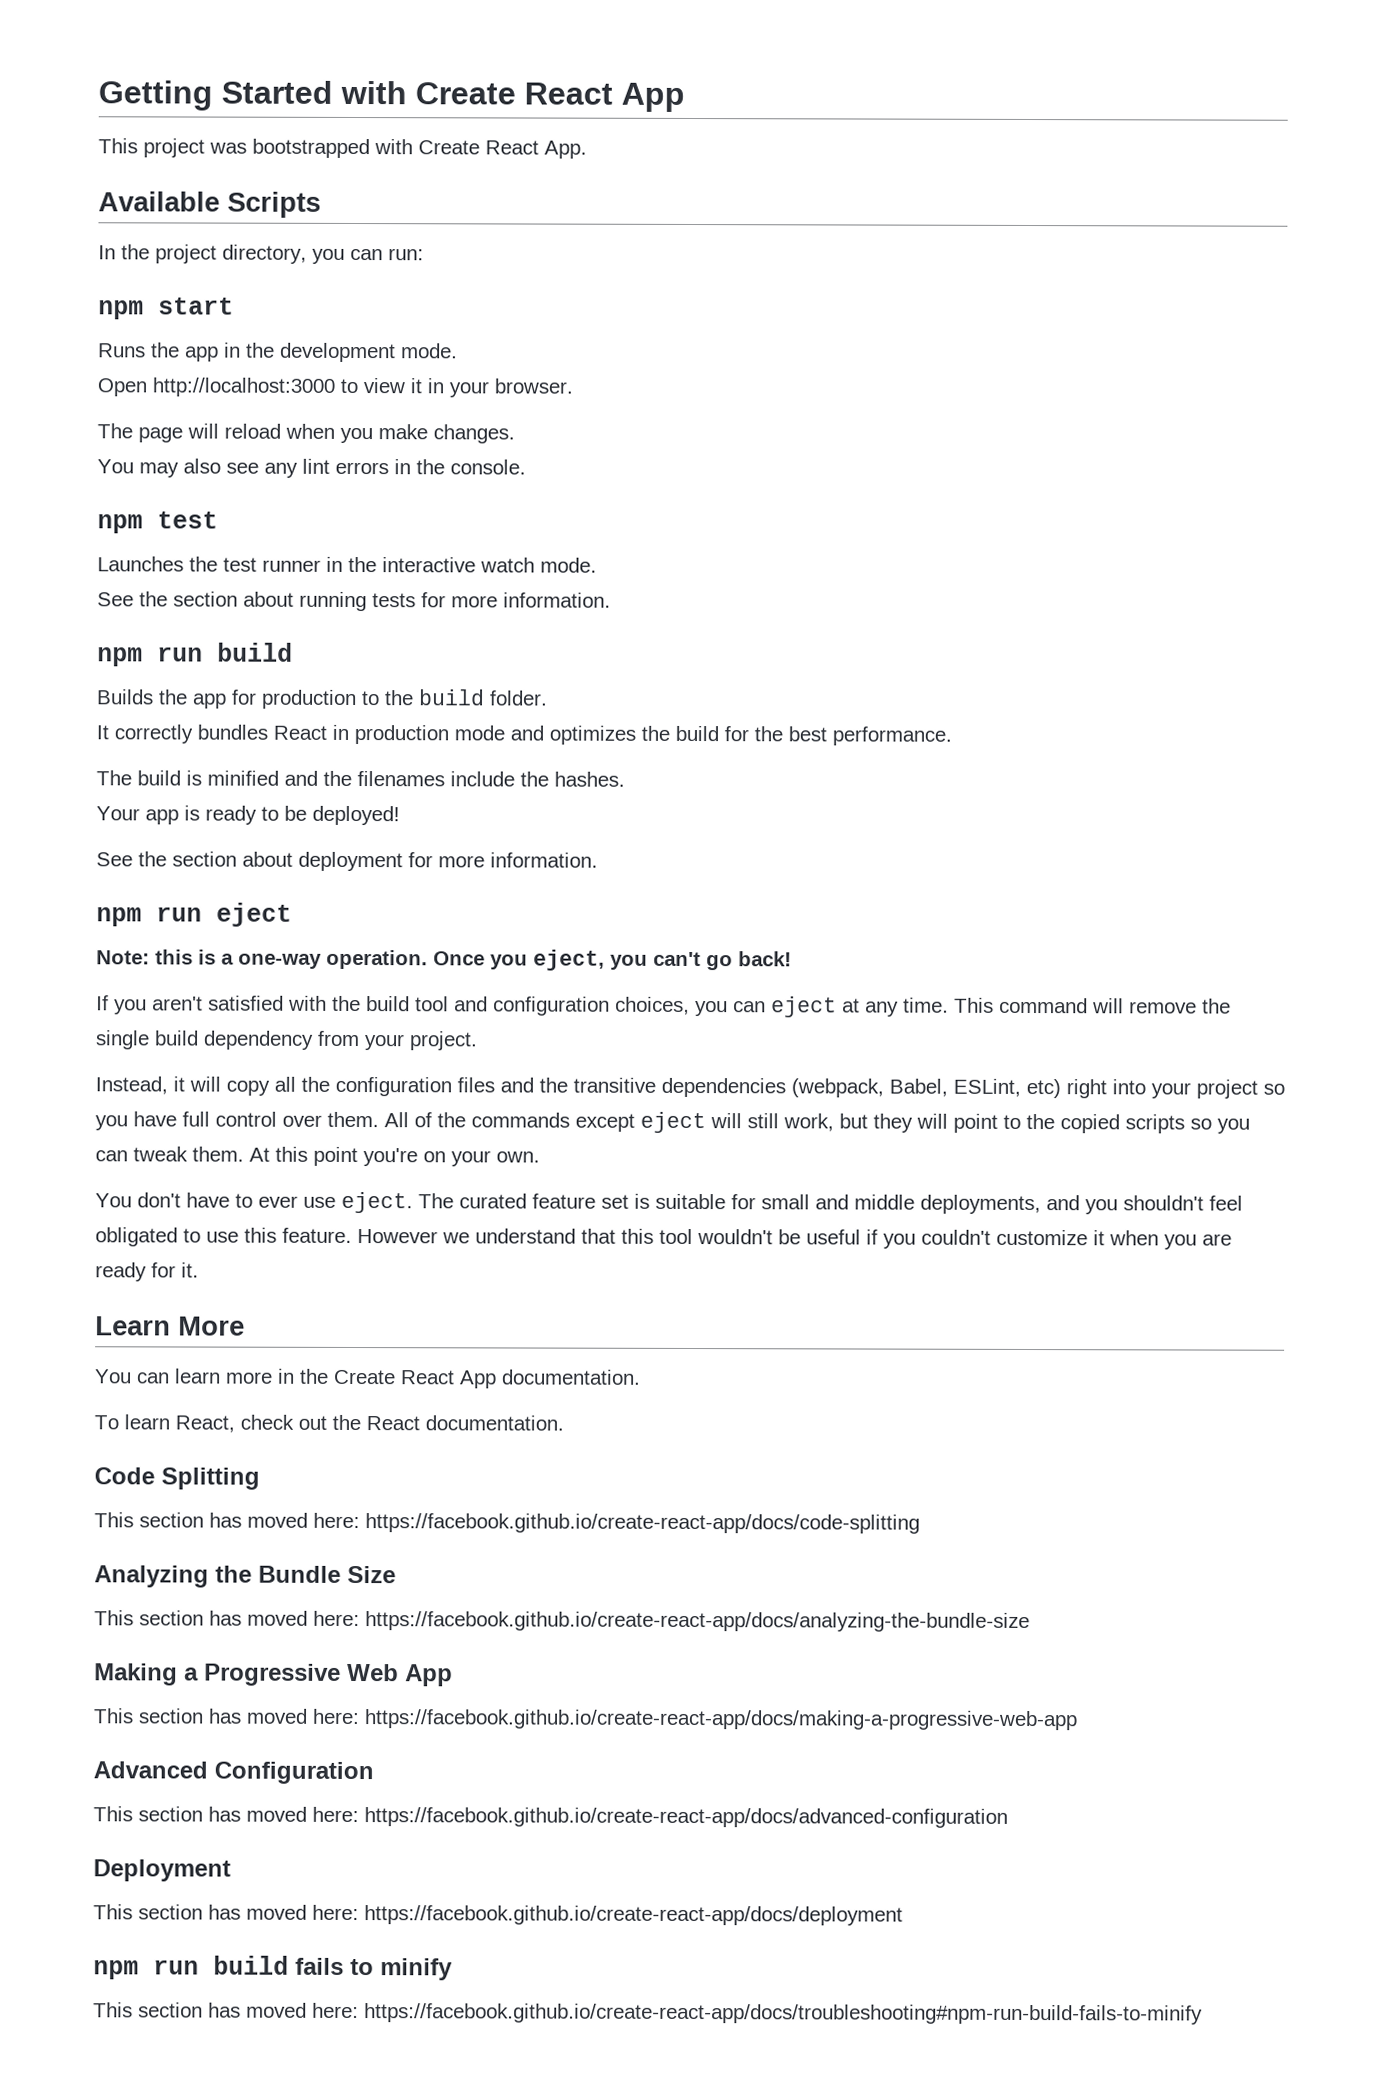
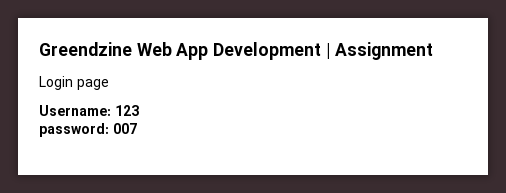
[98,80,685,112] [98,138,587,159] [98,191,321,218] [98,244,424,264] [98,297,234,320] [98,342,458,363] [97,377,573,398] [97,423,515,444] [97,458,526,478] [97,511,218,534] [97,556,597,573] [97,591,611,612] [97,642,293,667] [96,689,548,710] [96,724,952,746] [96,770,625,787] [96,805,400,826] [96,851,598,872] [96,902,292,927] [96,949,792,971] [96,995,1231,1018] [95,1030,478,1051] [95,1076,1285,1099] [95,1111,1250,1134] [95,1146,540,1167] [95,1191,1243,1215] [95,1227,1232,1250] [95,1262,199,1282] [95,1316,245,1336] [94,1368,641,1389] [94,1414,564,1433] [94,1467,260,1490] [94,1512,920,1534] [94,1565,396,1588] [94,1610,1030,1633] [94,1663,453,1687] [93,1708,1078,1731] [93,1761,374,1785] [93,1806,1008,1828] [93,1859,231,1882] [93,1904,903,1926] [93,1955,453,1981] [93,2002,1203,2025] Getting Started with Create React App // This project was bootstrapped with Create React App. // Available Scripts // In the project directory, you can run: // npm start // Runs the app in the development mode. // Open http://localhost:3000 to view it in your browser. // The page will reload when you make changes. // You may also see any lint errors in the console. // npm test // Launches the test runner in the interactive watch mode. // See the section about running tests for more information. // npm run build // Builds the app for production to the build folder. // It correctly bundles React in production mode and optimizes the build for the best performance. // The build is minified and the filenames include the hashes. // Your app is ready to be deployed! // See the section about deployment for more information. // npm run eject // Note: this is a one-way operation. Once you eject, you can't go back! // If you aren't satisfied with the build tool and configuration choices, you can eject at any time. This command will remove the single build dependency from your project. // Instead, it will copy all the configuration files and the transitive dependencies (webpack, Babel, ESLint, etc) right into your project so you have full control over them. All of the commands except eject will still work, but they will point to the copied scripts so you can tweak them. At this point you're on your own. // You don't have to ever use eject. The curated feature set is suitable for small and middle deployments, and you shouldn't feel obligated to use this feature. However we understand that this tool wouldn't be useful if you couldn't customize it when you are ready for it. // Learn More // You can learn more in the Create React App documentation. // To learn React, check out the React documentation. // Code Splitting // This section has moved here: https://facebook.github.io/create-react-app/docs/code-splitting // Analyzing the Bundle Size // This section has moved here: https://facebook.github.io/create-react-app/docs/analyzing-the-bundle-size // Making a Progressive Web App // This section has moved here: https://facebook.github.io/create-react-app/docs/making-a-progressive-web-app // Advanced Configuration // This section has moved here: https://facebook.github.io/create-react-app/docs/advanced-configuration // Deployment // This section has moved here: https://facebook.github.io/create-react-app/docs/deployment // npm run build fails to minify // This section has moved here: https://facebook.github.io/create-react-app/docs/troubleshooting#npm-run-build-fails-to-minify -> [39,42,433,60] [39,76,109,90] [39,105,139,116] [39,123,137,137] Greendzine Web App Development | Assignment // Login page // Username: 123 // password: 007

